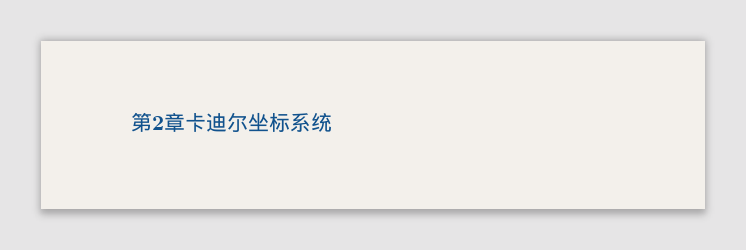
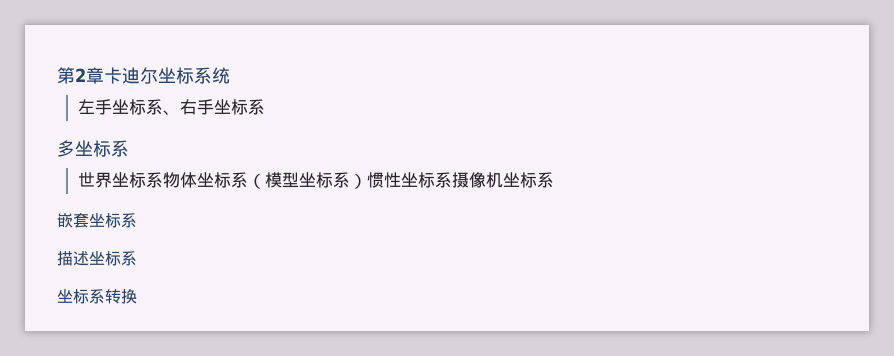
(332, 122) none -> [77,99,265,115] [57,140,129,157] [77,172,554,189] [57,213,137,228] [57,251,137,266] [57,289,137,304] // 左手坐标系、右手坐标系 // 多坐标系 // 世界坐标系物体坐标系（模型坐标系）惯性坐标系摄像机坐标系 // 嵌套坐标系 // 描述坐标系 // 坐标系转换

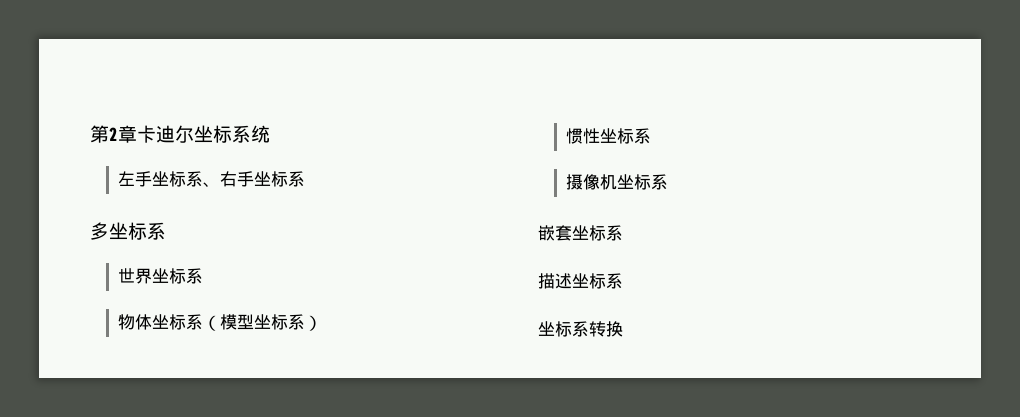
(163, 180) none -> (203, 276) //
(367, 181) none -> (322, 323) //
(452, 180) none -> (651, 136) //

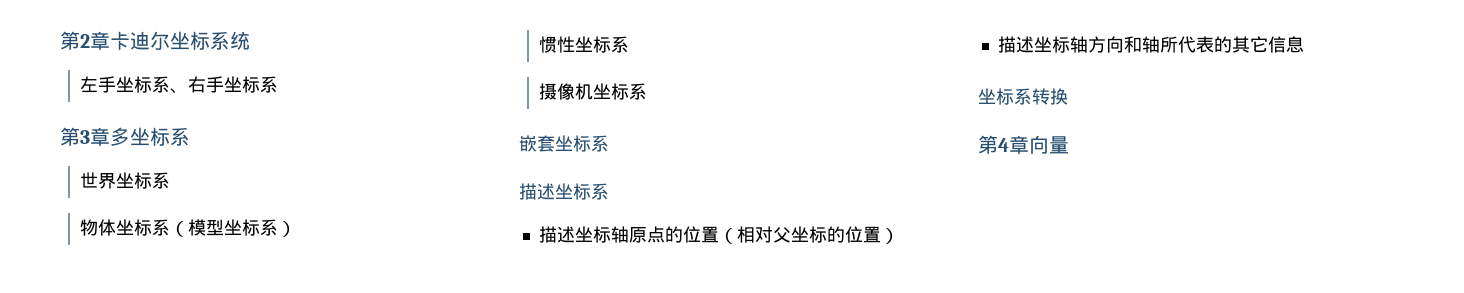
(305, 179) none -> [60,127,110,146] 第3章
(623, 281) none -> [538,226,899,244] [997,36,1304,53] // 描述坐标轴原点的位置（相对父坐标的位置） // 描述坐标轴方向和轴所代表的其它信息
(623, 329) none -> [978,135,1069,154] // 第4章向量

